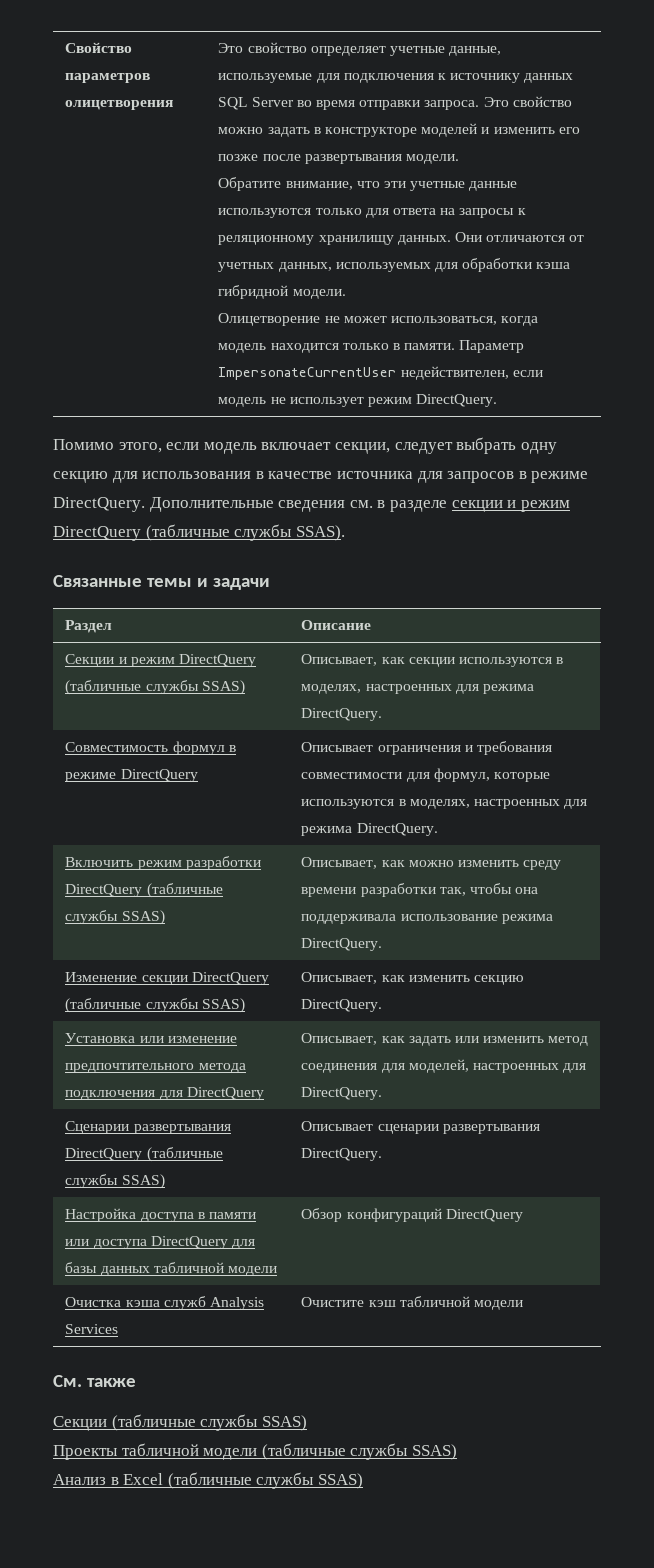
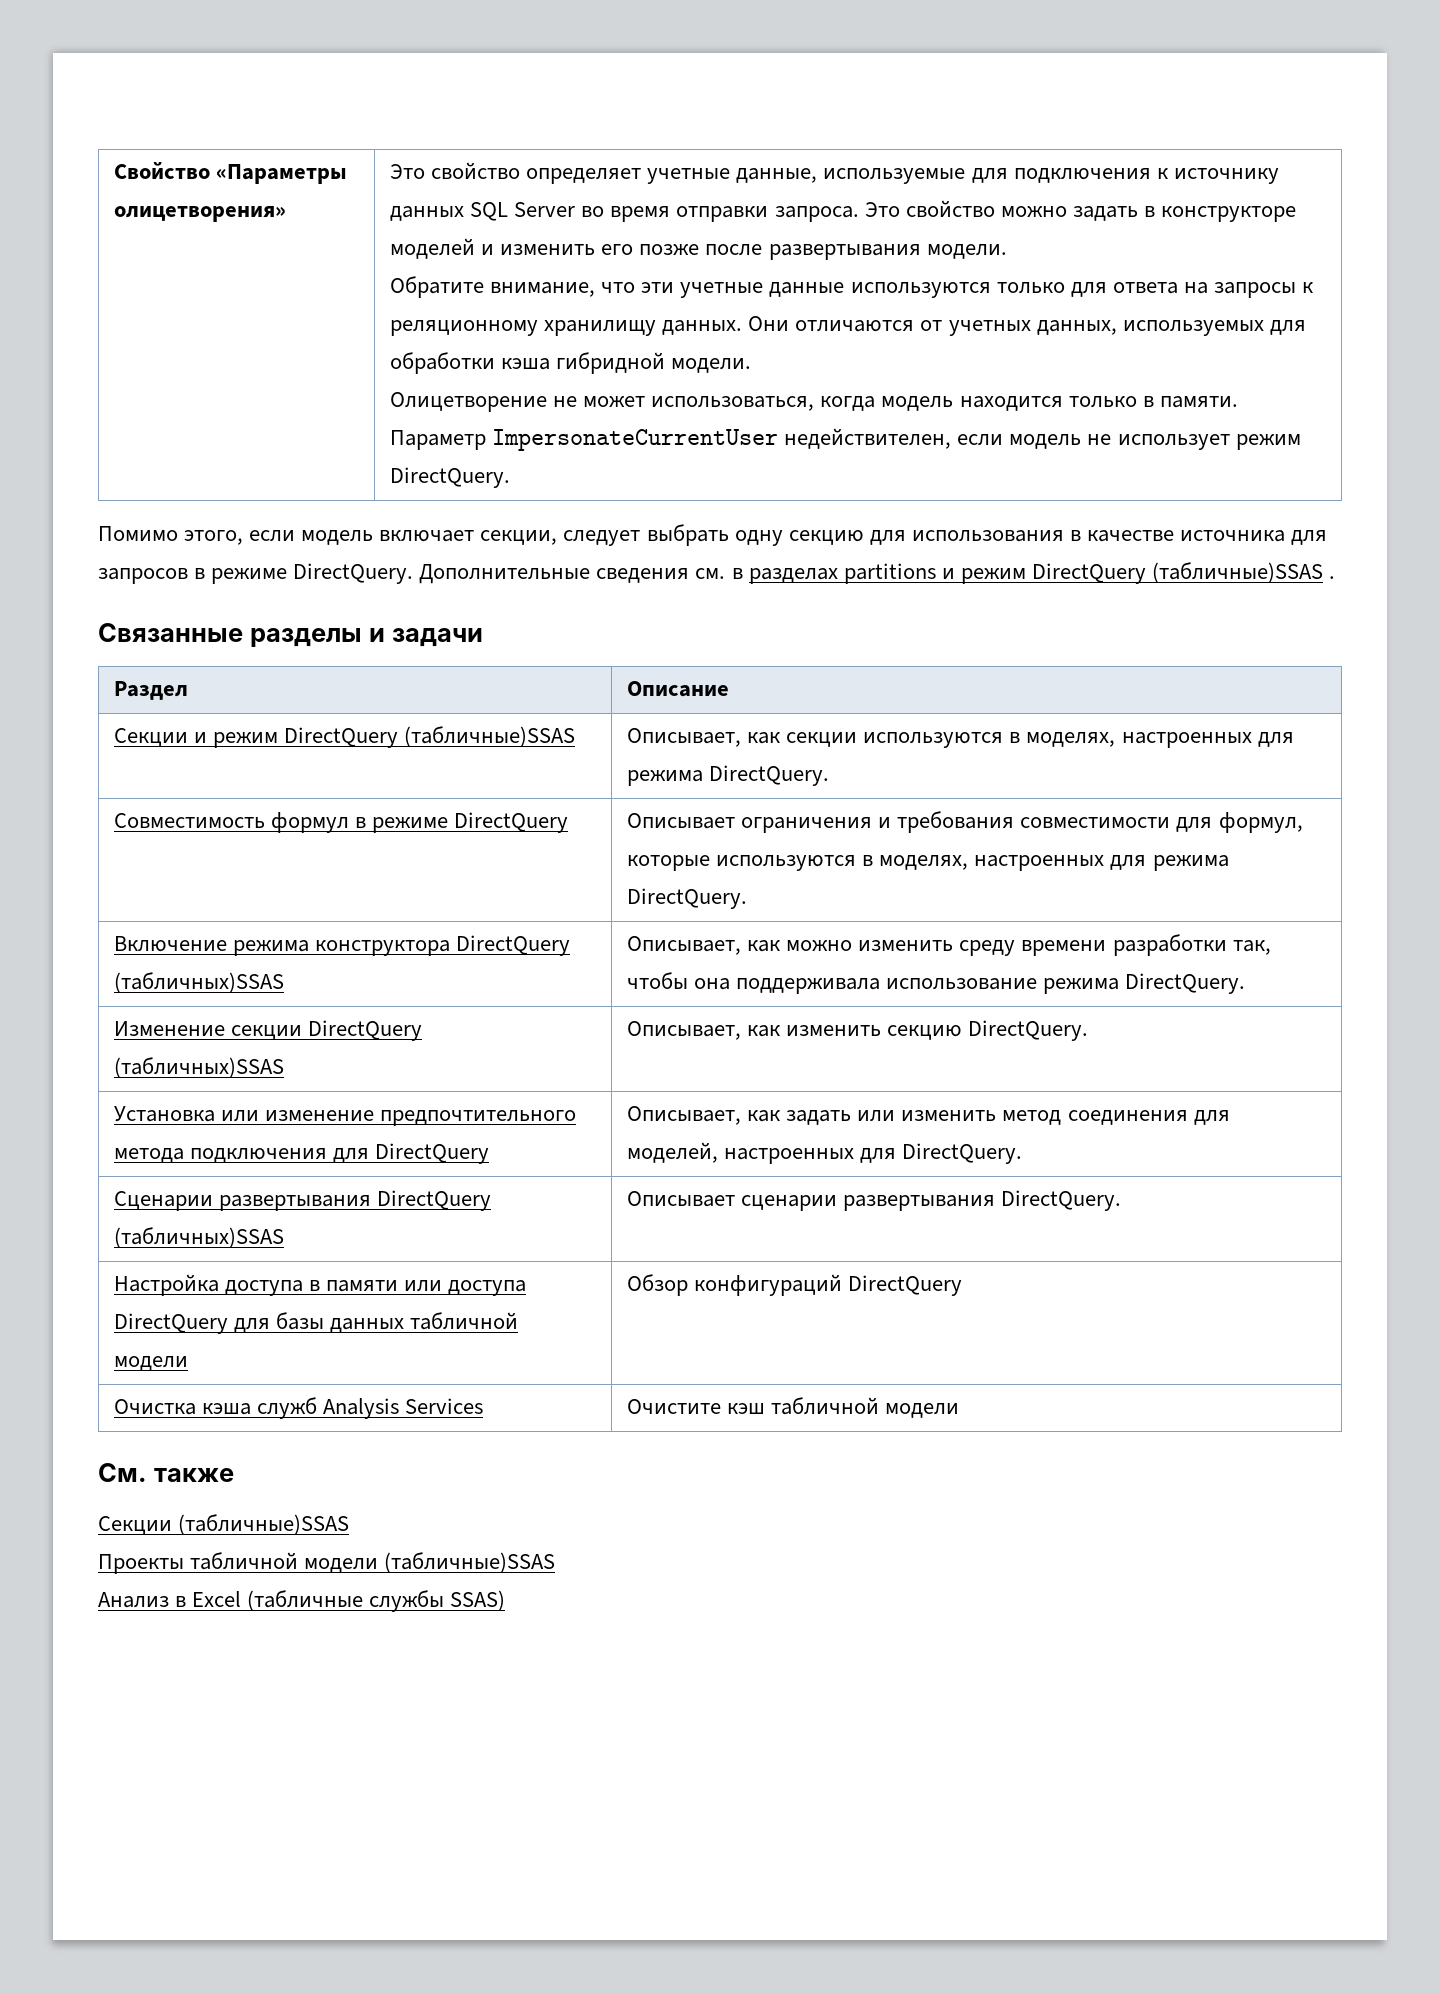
[65,73,151,83] [65,100,174,110] параметров олицетворения -> [216,164,348,184] [114,206,287,222] «Параметры олицетворения»
[389,500,570,512] [53,524,345,541] разделе секции и режим DirectQuery (табличные службы SSAS). -> [748,562,1336,584] разделах partitions и режим DirectQuery (табличные)SSAS .
[146,578,192,587] темы -> [249,628,362,647] разделы
[65,680,245,695] (табличные службы SSAS) -> [404,726,576,747] (табличные)SSAS
[65,856,261,870] [65,883,223,898] [65,910,165,925] Включить режим разработки DirectQuery (табличные службы SSAS) -> [114,935,571,956] [114,972,285,993] Включение режима конструктора DirectQuery (табличных)SSAS
[65,998,245,1013] (табличные службы SSAS) -> [114,1057,285,1078] (табличных)SSAS
[146,1147,223,1162] [65,1174,165,1189] (табличные службы SSAS) -> [114,1227,285,1248] (табличных)SSAS
[111,1414,307,1431] (табличные службы SSAS) -> [178,1514,350,1535] (табличные)SSAS
[261,1443,457,1460] (табличные службы SSAS) -> [384,1552,556,1573] (табличные)SSAS

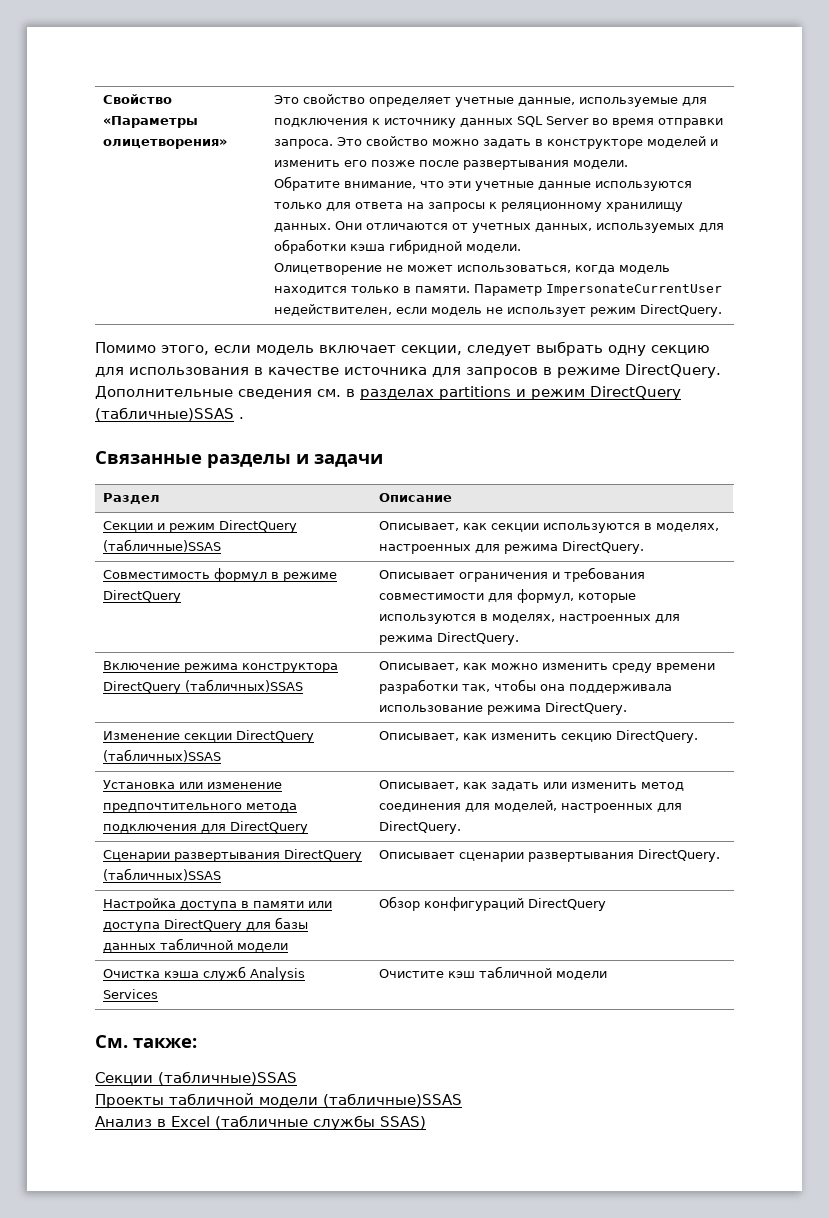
[153,1468,234,1482] также -> [133,1038,197,1048] также:

